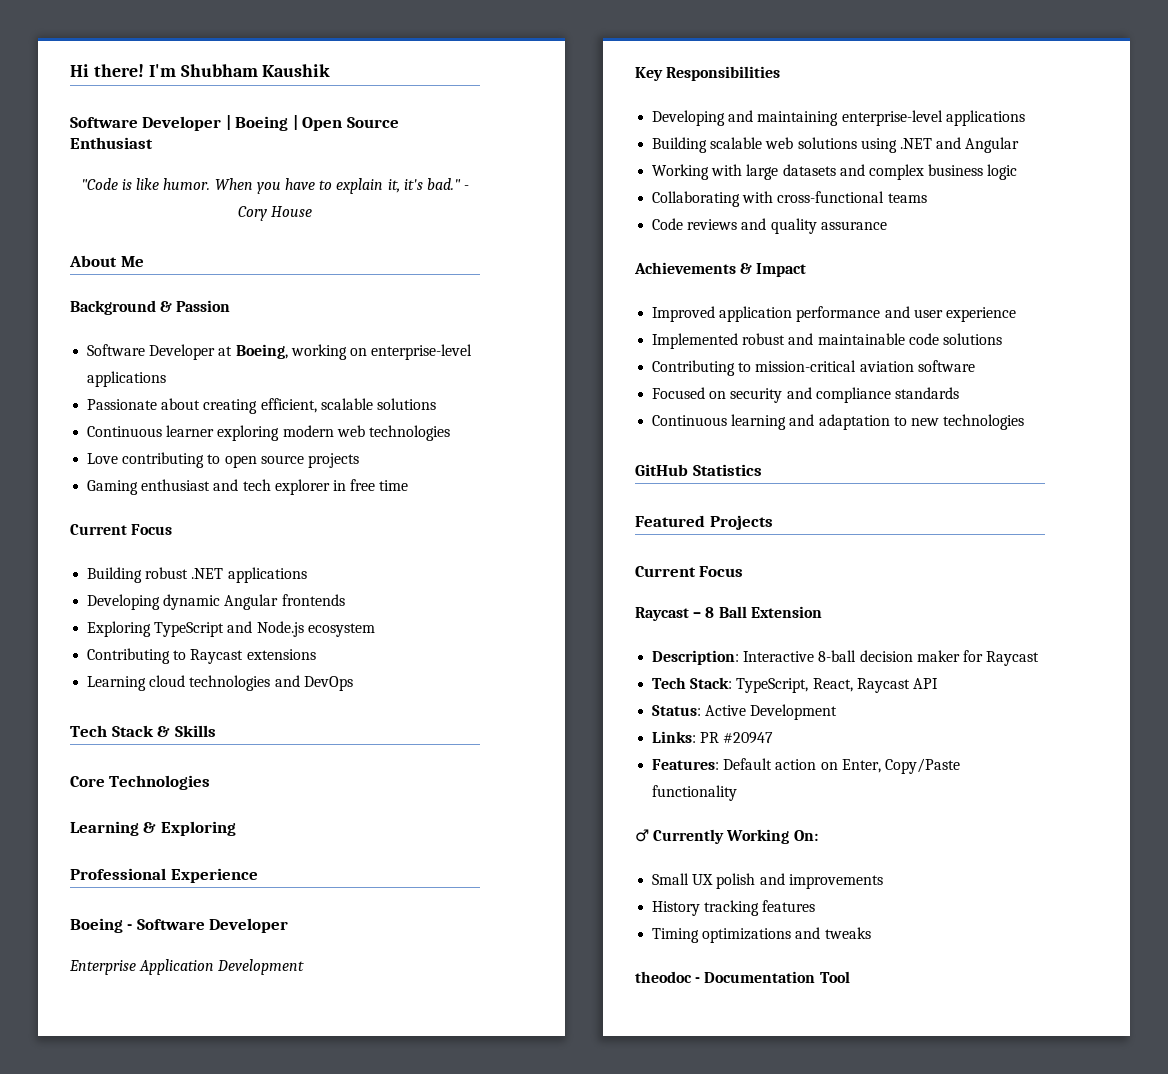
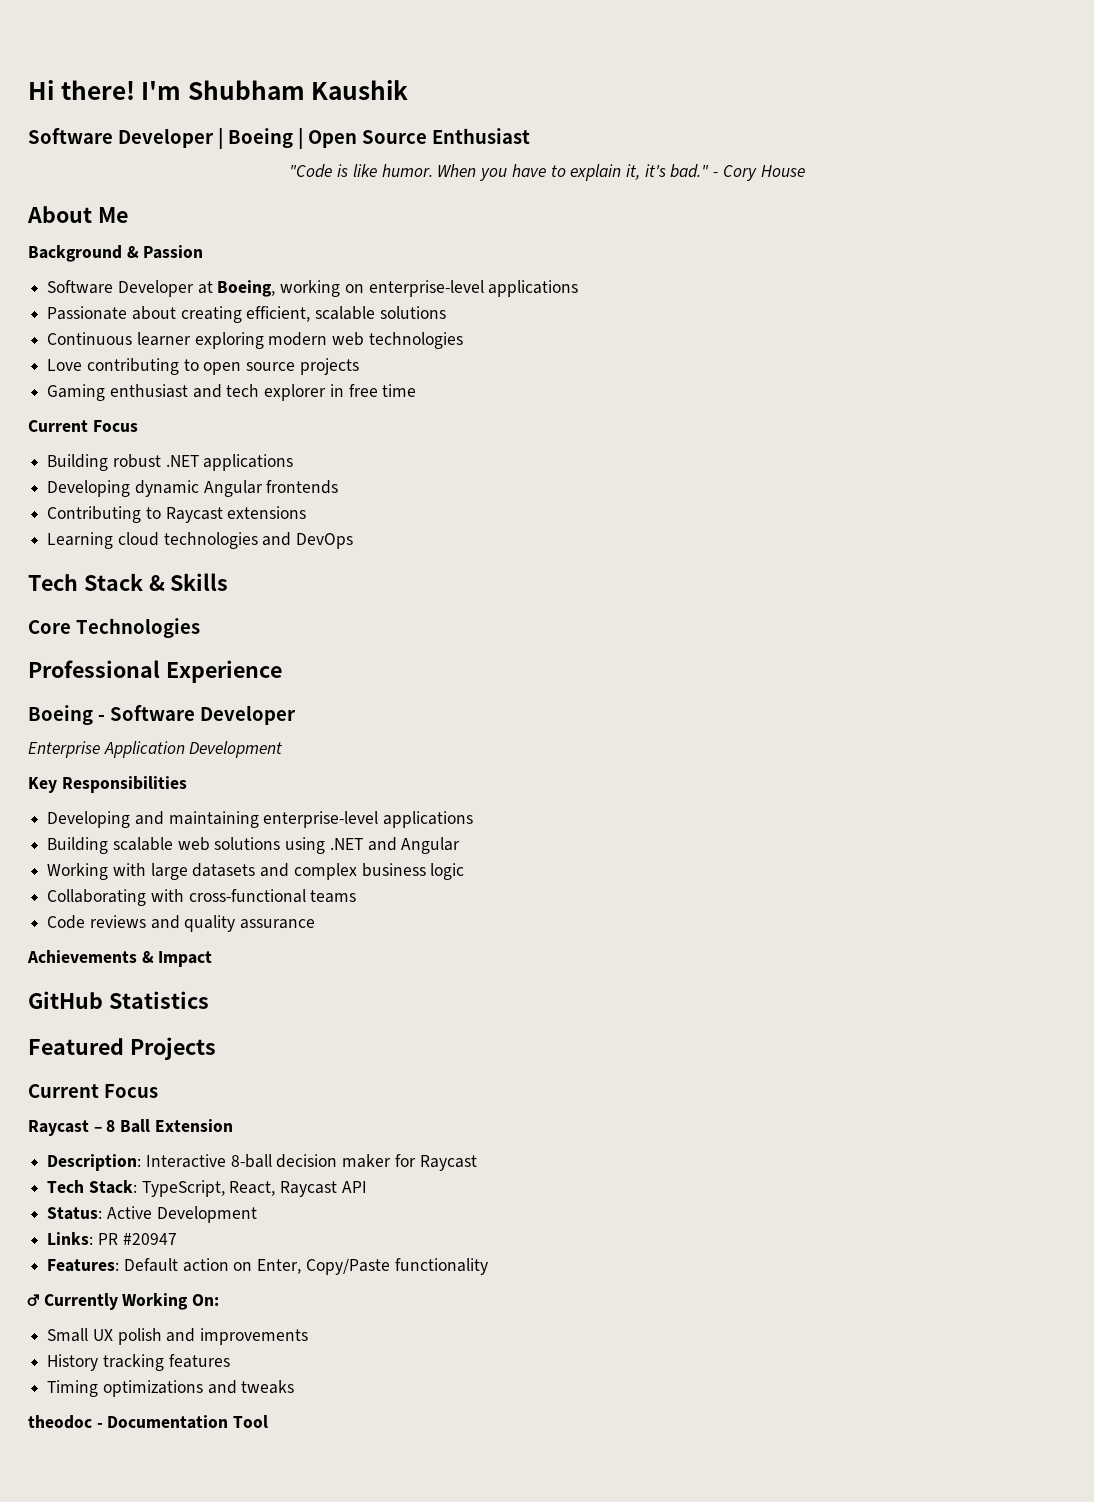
[87,621,375,637] // Exploring TypeScript and Node.js ecosystem -> (339, 487) none
[70,821,236,836] // Learning & Exploring -> (200, 628) none
[652,306,1016,322] [652,333,1002,349] [652,360,975,376] [652,387,959,403] [652,414,1025,430] // Improved application performance and user experience // Implemented robust and maintainable code solutions // Contributing to mission-critical aviation software // Focused on security and compliance standards // Continuous learning and adaptation to new technologies -> (213, 959) none

